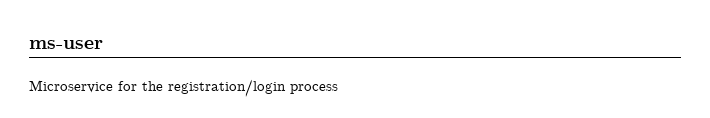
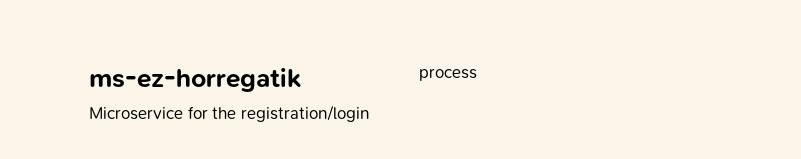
[29,40,103,49] ms-user -> [89,68,301,92] ms-ez-horregatik

